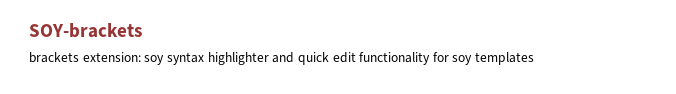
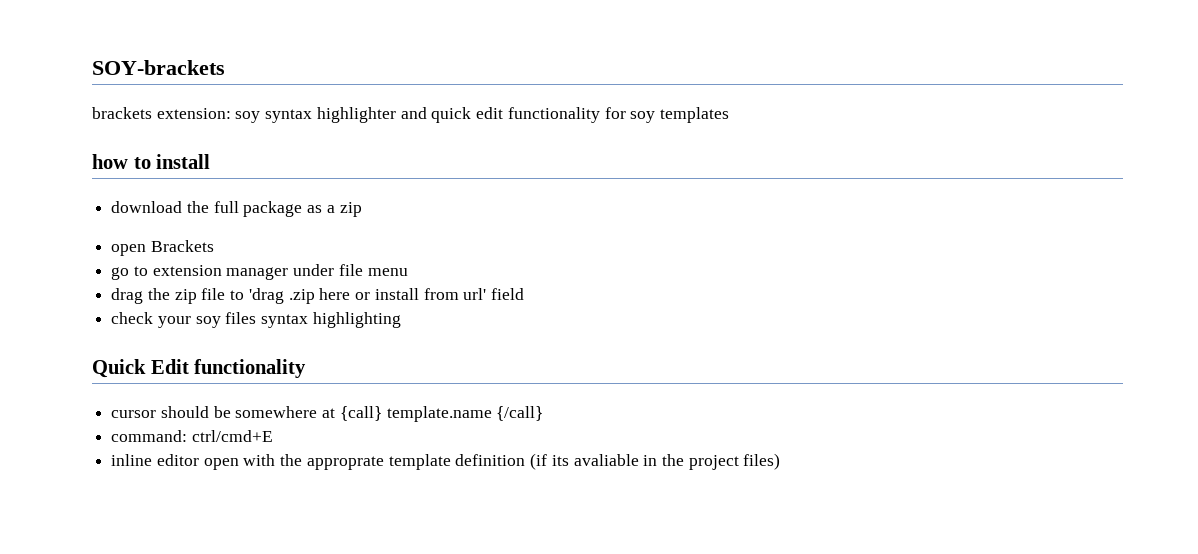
(535, 58) none -> [92,154,211,169] [111,201,362,217] [111,240,214,256] [111,264,408,280] [111,288,524,304] [111,312,401,328] [92,359,307,378] [111,406,544,422] [111,430,273,442] [111,453,781,470] // how to install // download the full package as a zip // open Brackets // go to extension manager under file menu // drag the zip file to 'drag .zip here or install from url' field // check your soy files syntax highlighting // Quick Edit functionality // cursor should be somewhere at {call} template.name {/call} // command: ctrl/cmd+E // inline editor open with the approprate template definition (if its avaliable in the project files)

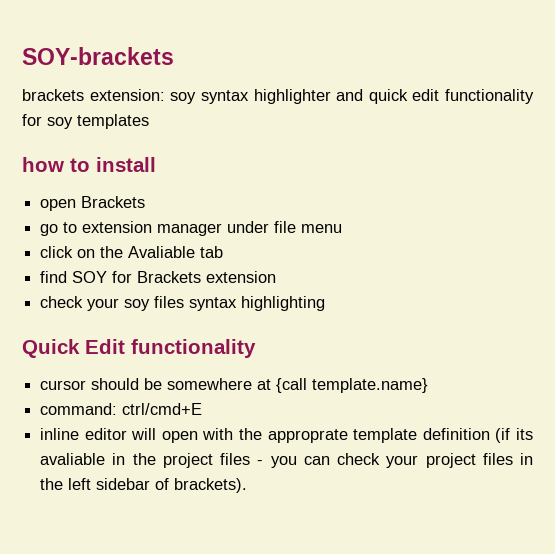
[111,201,362,217] // download the full package as a zip -> (156, 164) none
[111,288,524,304] drag the zip file to 'drag .zip here or install from url' field -> [40,246,224,258] [40,271,277,283] click on the Avaliable tab // find SOY for Brackets extension
[339,406,544,422] {call} template.name {/call} -> [276,378,429,393] {call template.name}
(199, 460) none -> [131,428,157,440] will
[743,453,781,470] files) -> [220,453,534,468] [40,478,248,493] files - you can check your project files in the left sidebar of brackets).

